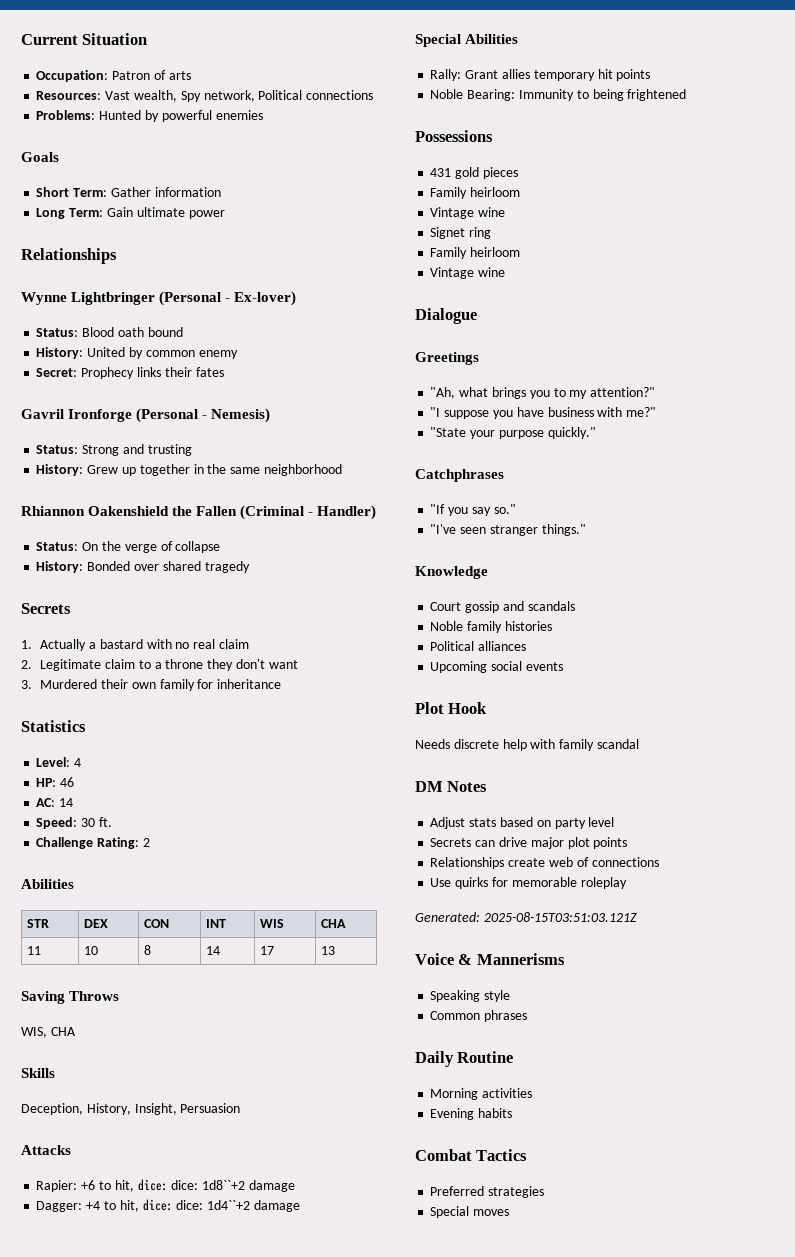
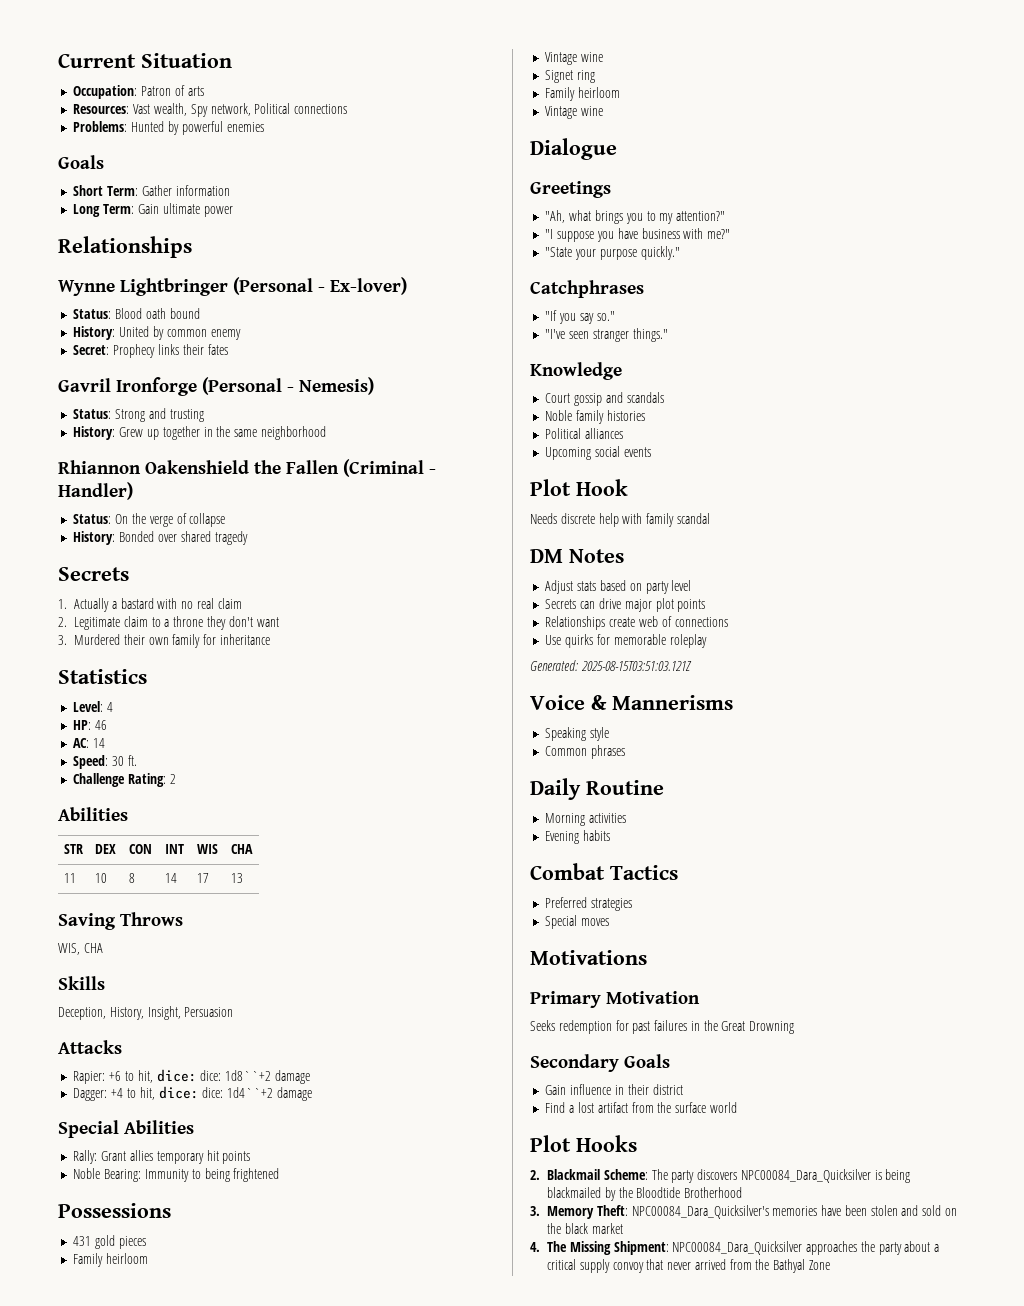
(510, 1212) none -> [530,950,647,965] [530,991,700,1008] [530,1020,795,1034] [530,1054,670,1072] [545,1084,683,1095] [545,1102,737,1113] [530,1135,637,1152] [530,1169,911,1183] [547,1187,743,1201] [530,1205,958,1219] [547,1223,623,1234] [530,1241,940,1255] [547,1259,831,1273] // Motivations // Primary Motivation // Seeks redemption for past failures in the Great Drowning // Secondary Goals // Gain influence in their district // Find a lost artifact from the surface world // Plot Hooks // 2. Blackmail Scheme: The party discovers NPC00084_Dara_Quicksilver is being blackmailed by the Bloodtide Brotherhood // 3. Memory Theft: NPC00084_Dara_Quicksilver's memories have been stolen and sold on the black market // 4. The Missing Shipment: NPC00084_Dara_Quicksilver approaches the party about a critical supply convoy that never arrived from the Bathyal Zone

